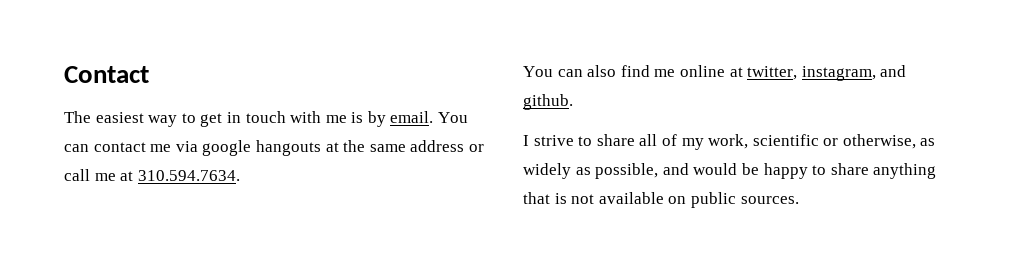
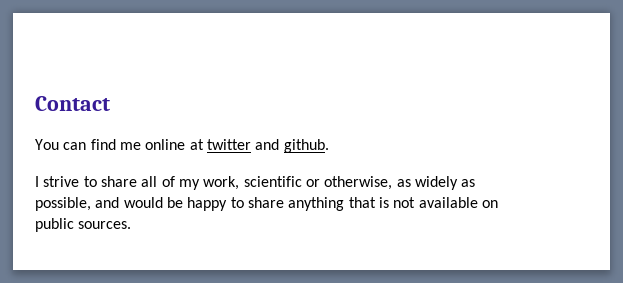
[64,111,469,127] [64,140,484,156] [64,169,240,181] [523,65,617,77] // The easiest way to get in touch with me is by email. You can contact me via google hangouts at the same address or call me at 310.594.7634. // You can also -> [35,139,87,150] // You can
[747,66,876,81] twitter, instagram, -> [206,139,251,150] twitter

